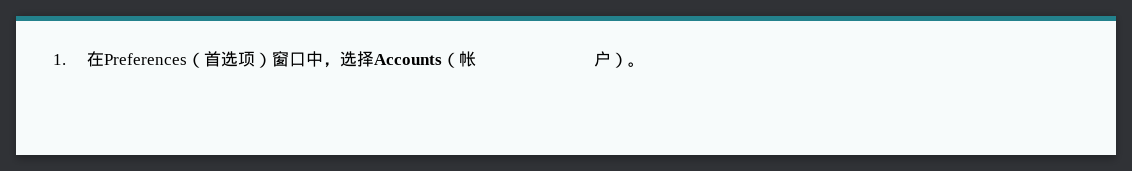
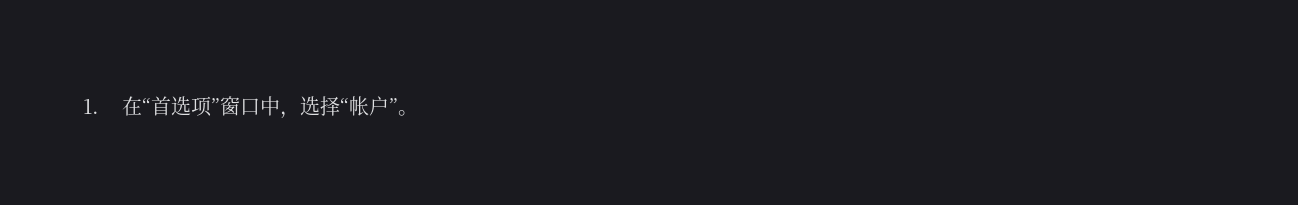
[103,51,628,68] Preferences（首选项）窗口中，选择Accounts（帐户） -> [141,96,398,119] “首选项”窗口中，选择“帐户”

